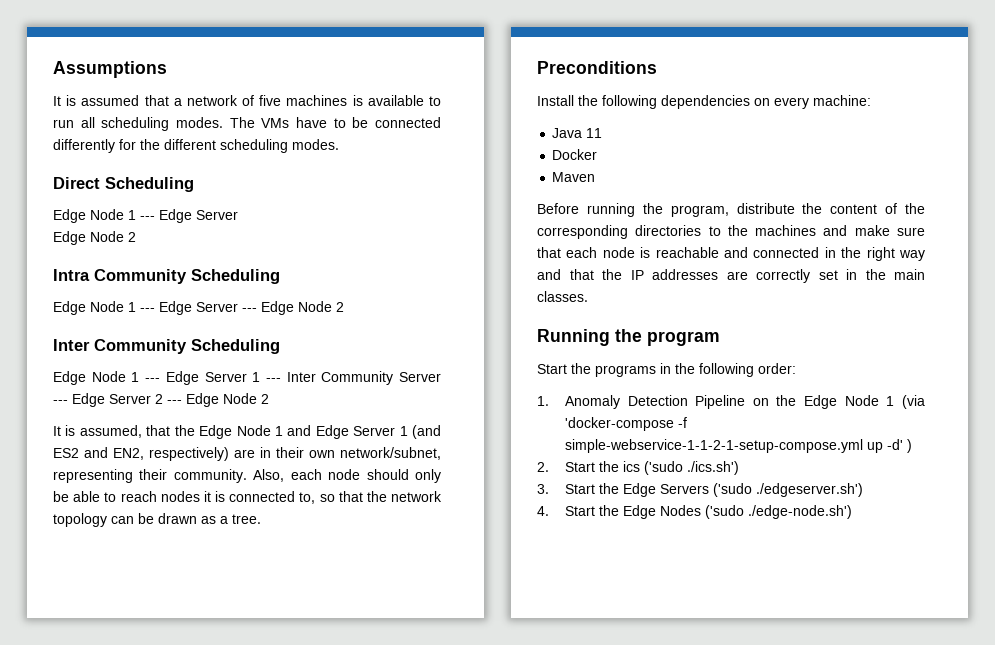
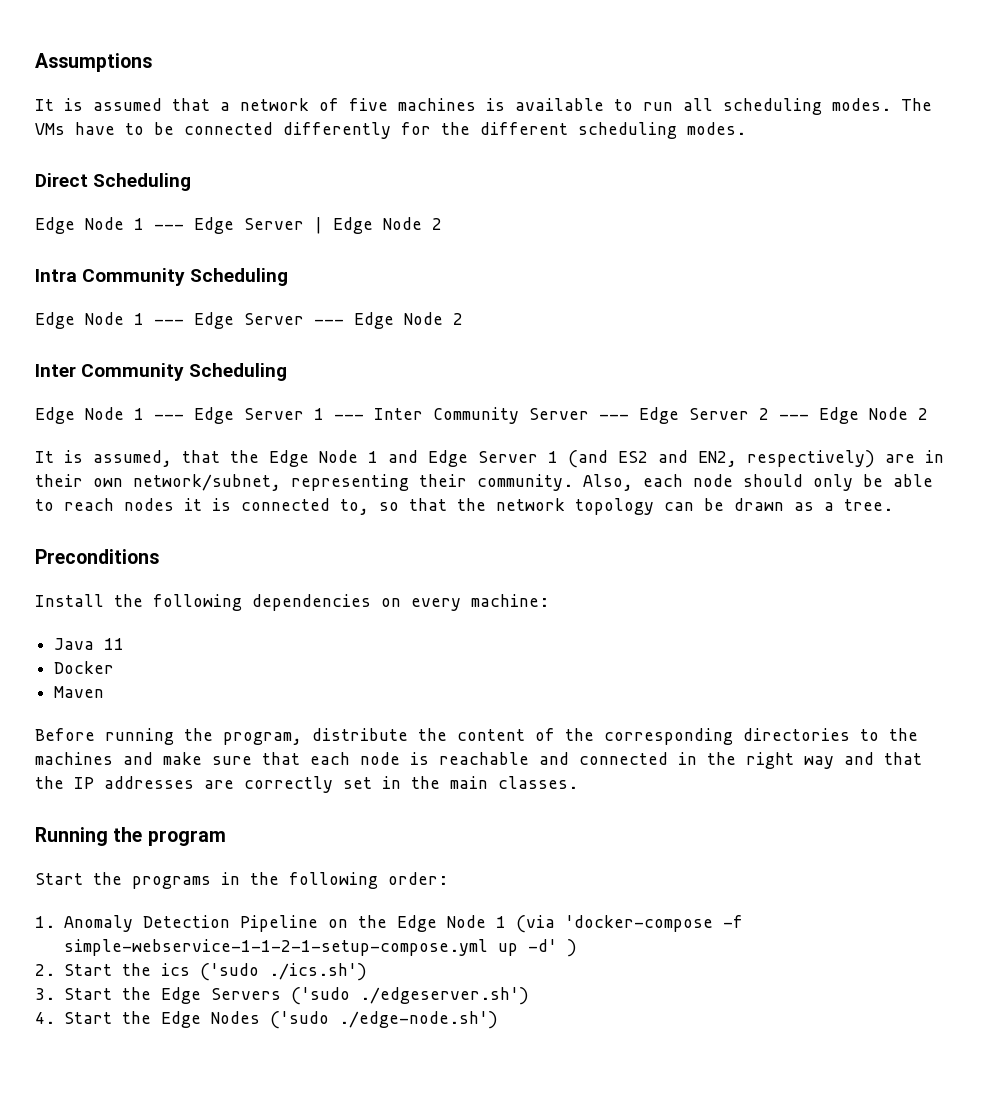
(238, 215) // -> [314,217,323,234] |

